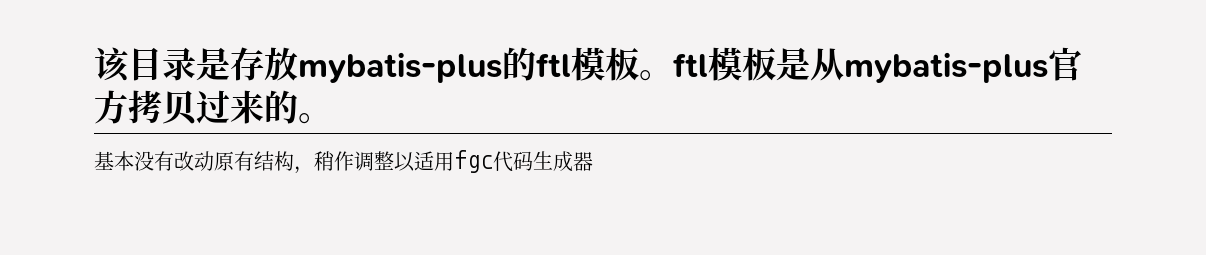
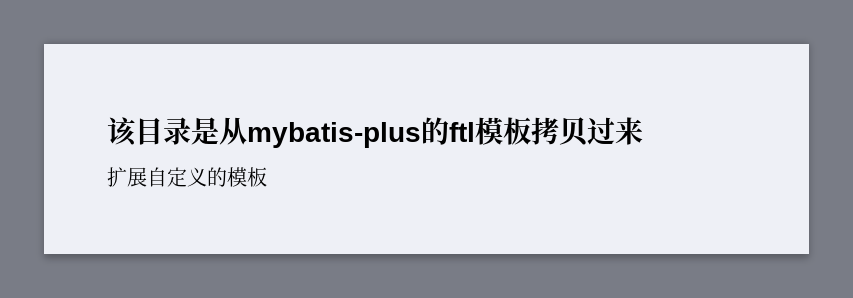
[230,47,298,81] 存放 -> [219,117,247,145] 从
[639,47,1082,83] [94,90,332,125] [94,150,593,174] 。ftl模板是从mybatis-plus官方拷贝过来的。 // 基本没有改动原有结构，稍作调整以适用fgc代码生成器 -> [531,117,643,146] [107,167,267,187] 拷贝过来 // 扩展自定义的模板

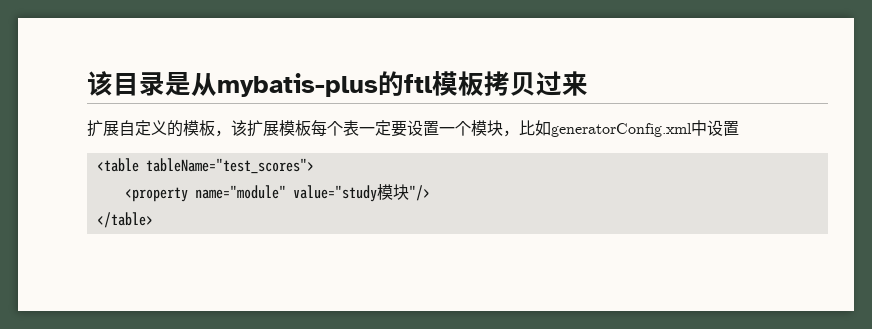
(267, 177) none -> [215,120,739,137] [96,158,314,174] [124,184,430,202] [96,212,153,228] ，该扩展模板每个表一定要设置一个模块，比如generatorConfig.xml中设置 // <table tableName="test_scores"> // <property name="module" value="study模块"/> // </table>

